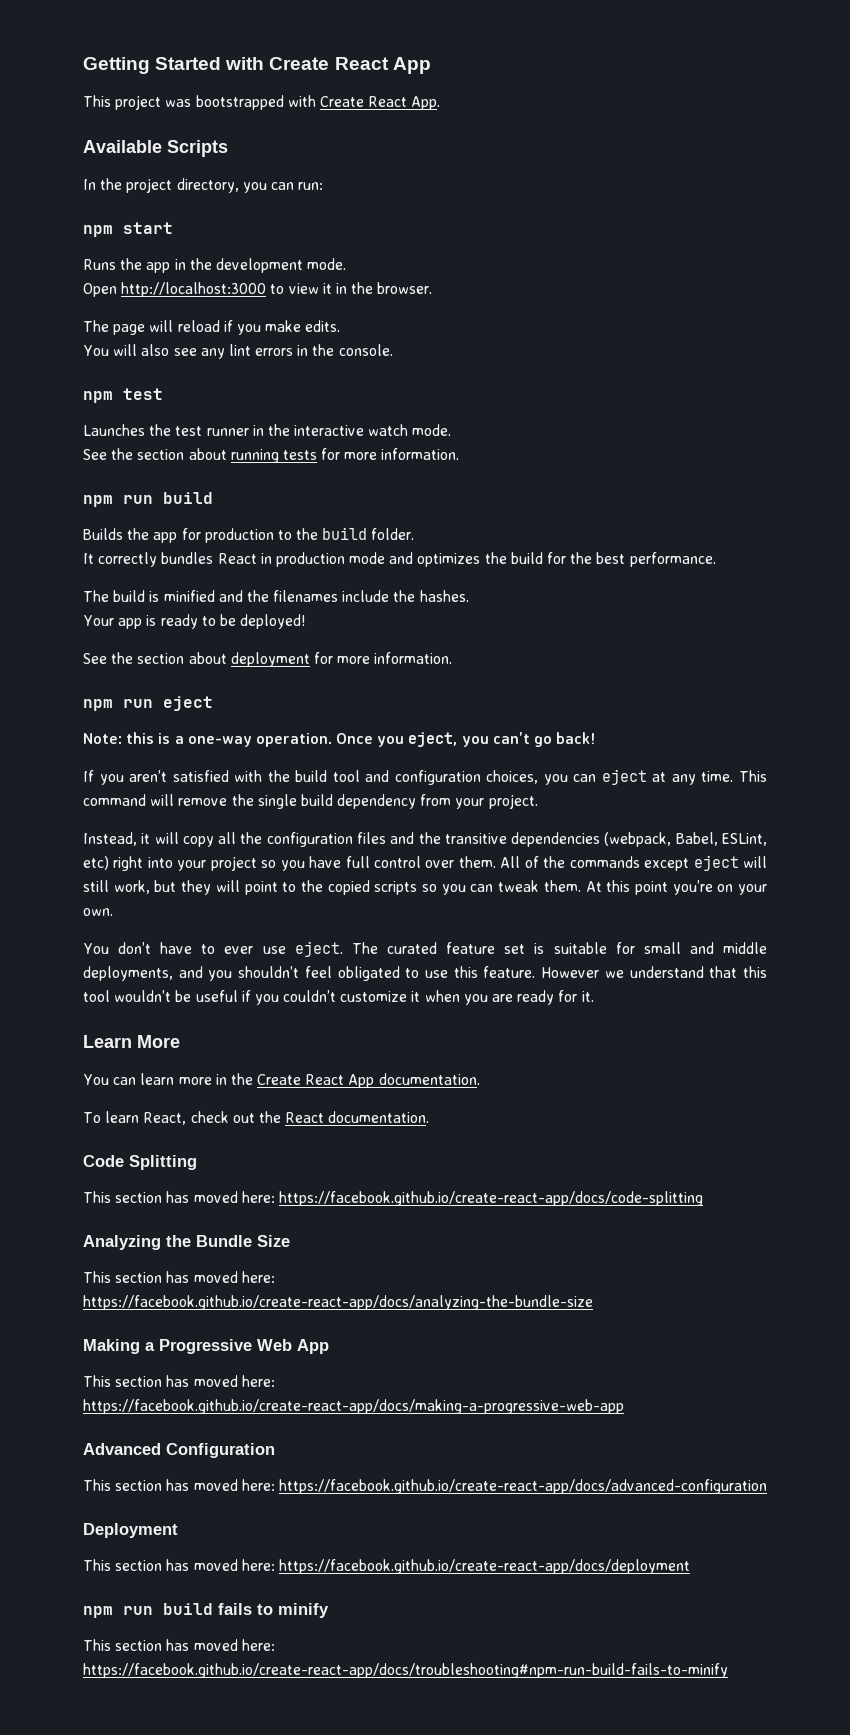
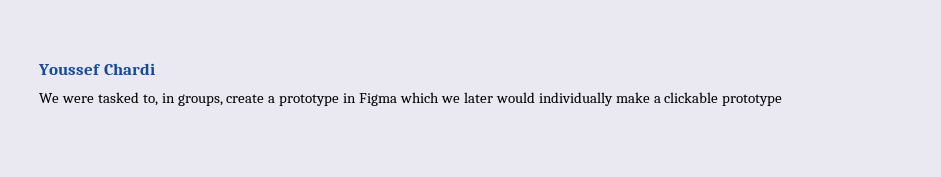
[83,57,431,74] [83,95,441,110] [83,140,228,157] [83,178,324,193] [83,222,173,237] [83,258,347,273] [83,282,433,297] [83,320,341,335] [83,344,393,359] [83,388,163,403] [83,424,452,436] [83,448,460,463] [83,492,213,507] [83,527,415,543] [83,552,716,567] [83,590,469,602] [83,614,306,629] [83,652,453,667] [83,696,213,711] [83,732,596,747] [83,769,767,785] [83,794,538,809] [83,832,768,847] [83,855,768,871] [83,880,768,895] [83,908,113,916] [83,941,767,957] [83,966,767,981] [83,990,594,1005] [83,1035,180,1048] [83,1073,480,1088] [83,1111,430,1125] [83,1155,197,1170] [83,1191,703,1206] [83,1235,290,1250] [83,1271,275,1283] [83,1295,593,1310] [83,1339,329,1354] [83,1375,275,1387] [83,1399,624,1414] [83,1443,275,1458] [83,1479,767,1494] [83,1523,178,1538] [83,1559,690,1574] [83,1603,329,1618] [83,1639,275,1651] [83,1663,728,1678] Getting Started with Create React App // This project was bootstrapped with Create React App. // Available Scripts // In the project directory, you can run: // npm start // Runs the app in the development mode. // Open http://localhost:3000 to view it in the browser. // The page will reload if you make edits. // You will also see any lint errors in the console. // npm test // Launches the test runner in the interactive watch mode. // See the section about running tests for more information. // npm run build // Builds the app for production to the build folder. // It correctly bundles React in production mode and optimizes the build for the best performance. // The build is minified and the filenames include the hashes. // Your app is ready to be deployed! // See the section about deployment for more information. // npm run eject // Note: this is a one-way operation. Once you eject, you can’t go back! // If you aren’t satisfied with the build tool and configuration choices, you can eject at any time. This command will remove the single build dependency from your project. // Instead, it will copy all the configuration files and the transitive dependencies (webpack, Babel, ESLint, etc) right into your project so you have full control over them. All of the commands except eject will still work, but they will point to the copied scripts so you can tweak them. At this point you’re on your own. // You don’t have to ever use eject. The curated feature set is suitable for small and middle deployments, and you shouldn’t feel obligated to use this feature. However we understand that this tool wouldn’t be useful if you couldn’t customize it when you are ready for it. // Learn More // You can learn more in the Create React App documentation. // To learn React, check out the React documentation. // Code Splitting // This section has moved here: https://facebook.github.io/create-react-app/docs/code-splitting // Analyzing the Bundle Size // This section has moved here: https://facebook.github.io/create-react-app/docs/analyzing-the-bundle-size // Making a Progressive Web App // This section has moved here: https://facebook.github.io/create-react-app/docs/making-a-progressive-web-app // Advanced Configuration // This section has moved here: https://facebook.github.io/create-react-app/docs/advanced-configuration // Deployment // This section has moved here: https://facebook.github.io/create-react-app/docs/deployment // npm run build fails to minify // This section has moved here: https://facebook.github.io/create-react-app/docs/troubleshooting#npm-run-build-fails-to-minify -> [38,63,155,75] [39,92,783,106] Youssef Chardi // We were tasked to, in groups, create a prototype in Figma which we later would individually make a clickable prototype

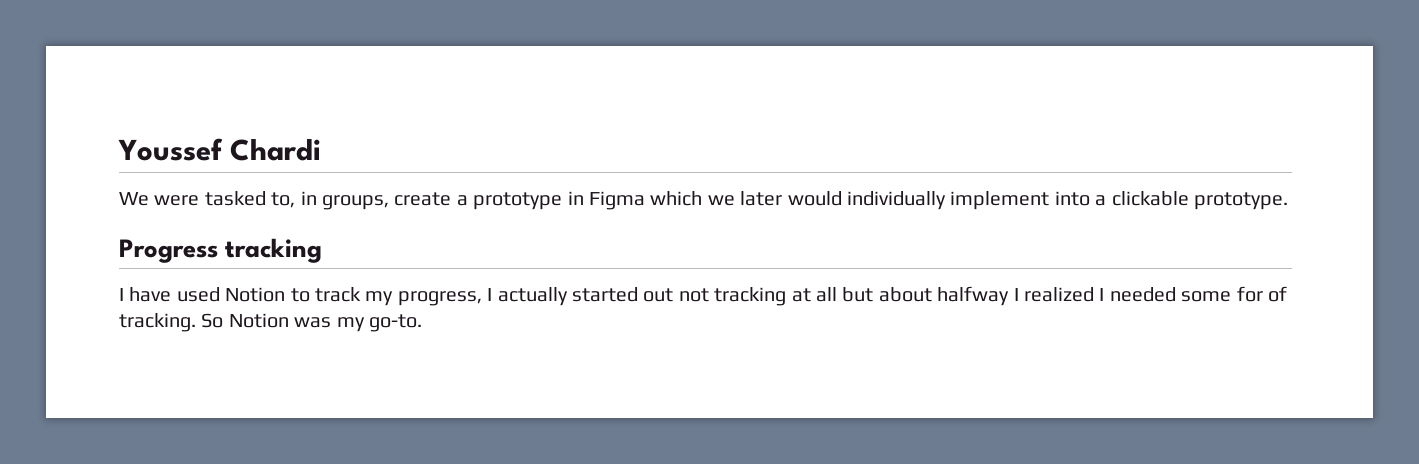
[615,92,783,106] make a clickable prototype -> [950,191,1288,210] [119,238,323,263] [119,286,1287,306] [119,313,422,332] implement into a clickable prototype. // Progress tracking // I have used Notion to track my progress, I actually started out not tracking at all but about halfway I realized I needed some for of tracking. So Notion was my go-to.

